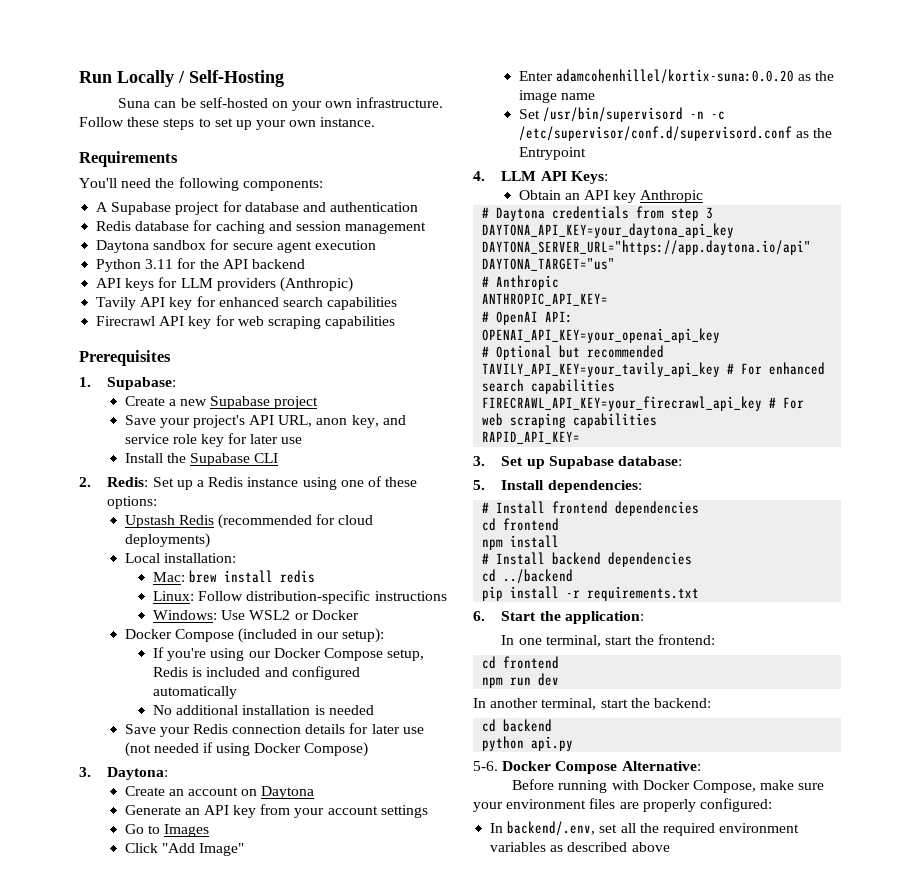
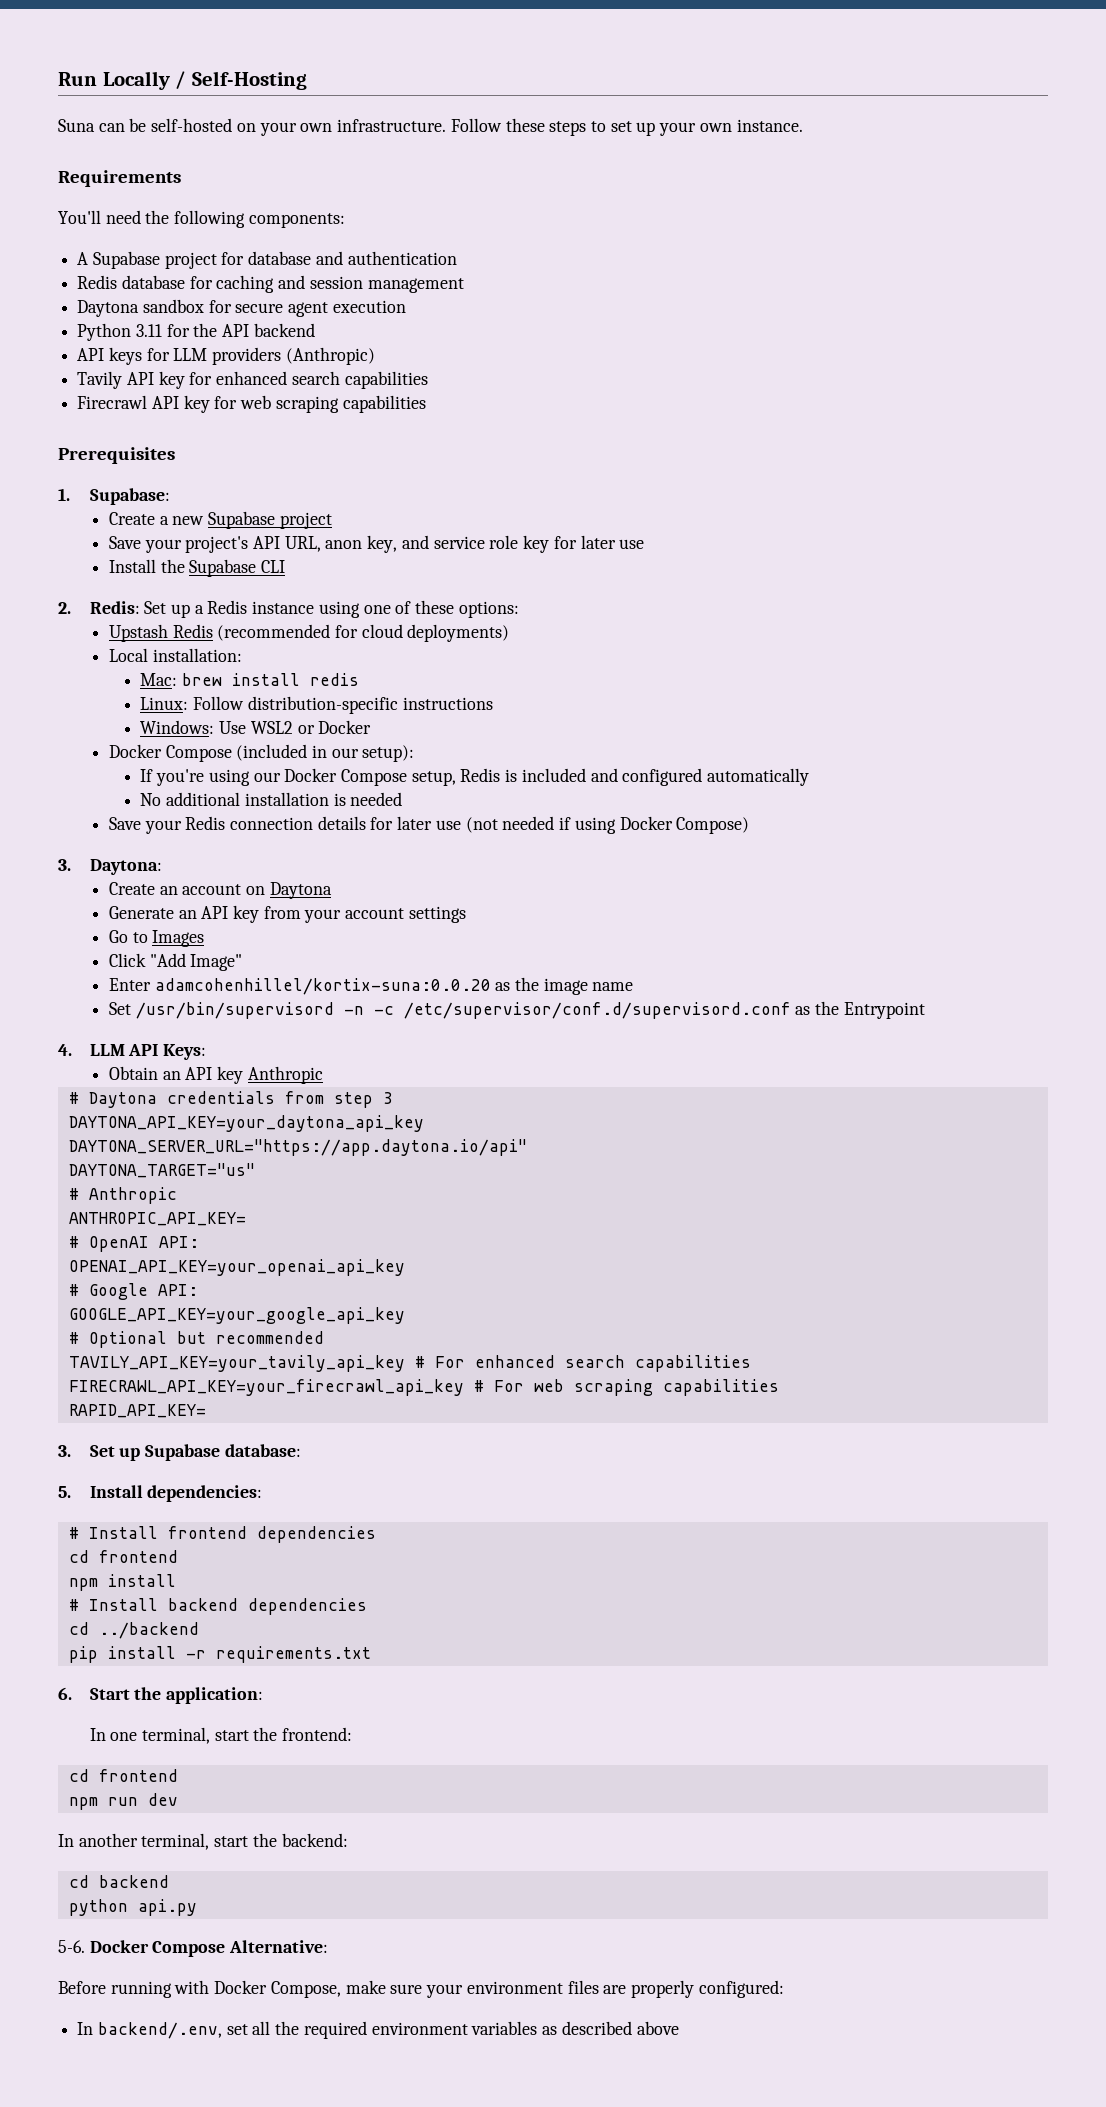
(721, 335) none -> [68,1283,198,1300] [68,1307,405,1324] // # Google API: // GOOGLE_API_KEY=your_google_api_key

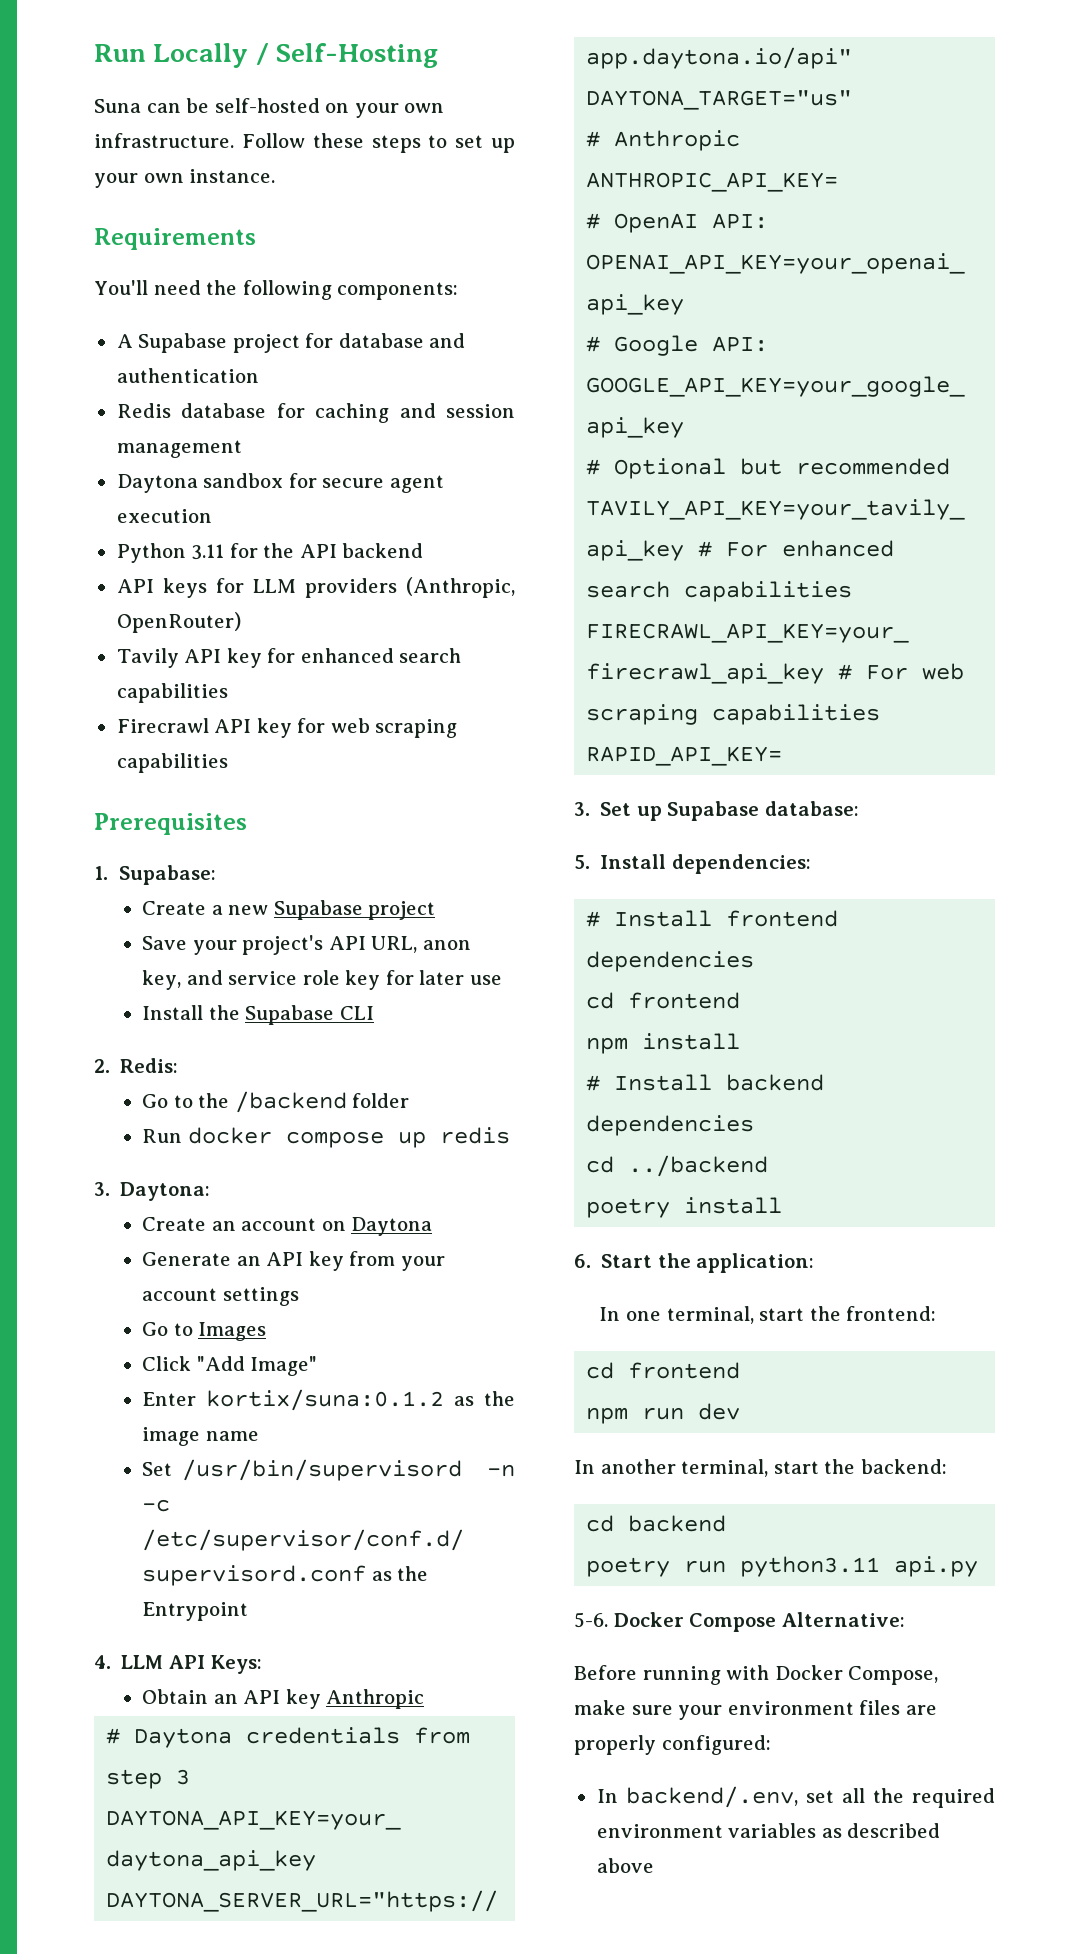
[285,347,375,365] (Anthropic) -> [406,577,515,598] [116,612,241,633] (Anthropic, OpenRouter)
[144,600,519,618] [108,624,510,642] [108,648,242,662] [140,673,360,686] [140,696,493,714] [140,720,372,734] [108,744,415,762] [140,768,810,786] [140,792,403,806] [108,816,750,834] Set up a Redis instance using one of these options: // Upstash Redis (recommended for cloud deployments) // Local installation: // Mac: brew install redis // Linux: Follow distribution-specific instructions // Windows: Use WSL2 or Docker // Docker Compose (included in our setup): // If you're using our Docker Compose setup, Redis is included and configured automatically // No additional installation is needed // Save your Redis connection details for later use (not needed if using Docker Compose) -> [141,1091,410,1113] [141,1127,510,1148] // Go to the /backend folder // Run docker compose up redis
[154,978,491,995] adamcohenhillel/kortix-suna:0.0.20 -> [205,1389,444,1411] kortix/suna:0.1.2
[68,1646,371,1663] pip install -r requirements.txt -> [586,1197,783,1218] poetry install
[68,1899,128,1916] python -> [586,1556,881,1577] poetry run python3.11

